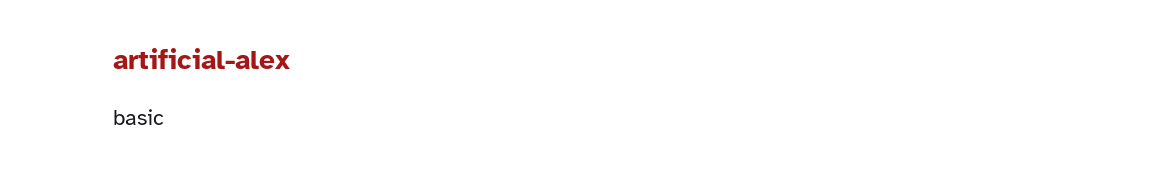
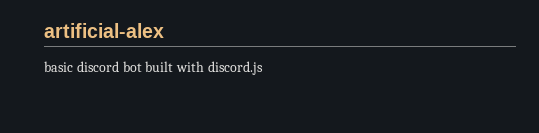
(164, 117) none -> [76,61,263,75] discord bot built with discord.js

